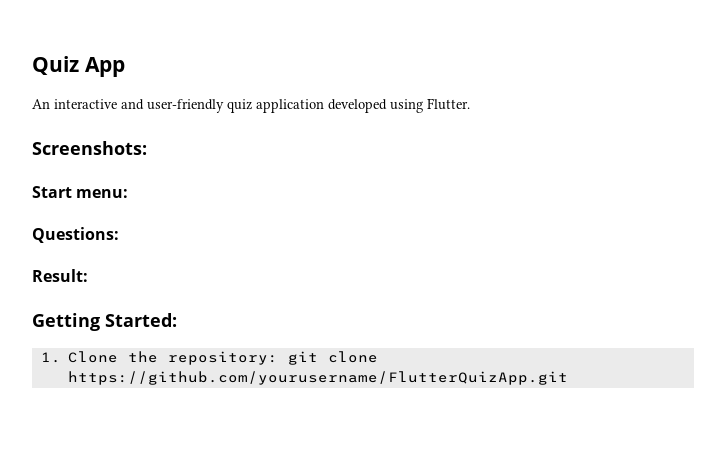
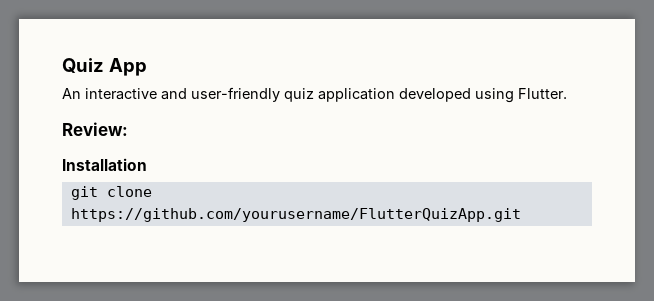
[32,141,147,155] [32,186,129,198] [32,227,119,243] [32,269,88,282] [32,313,177,331] [40,351,278,365] Screenshots: // Start menu: // Questions: // Result: // Getting Started: // 1. Clone the repository: -> [62,122,128,136] [62,158,147,171] Review: // Installation //

